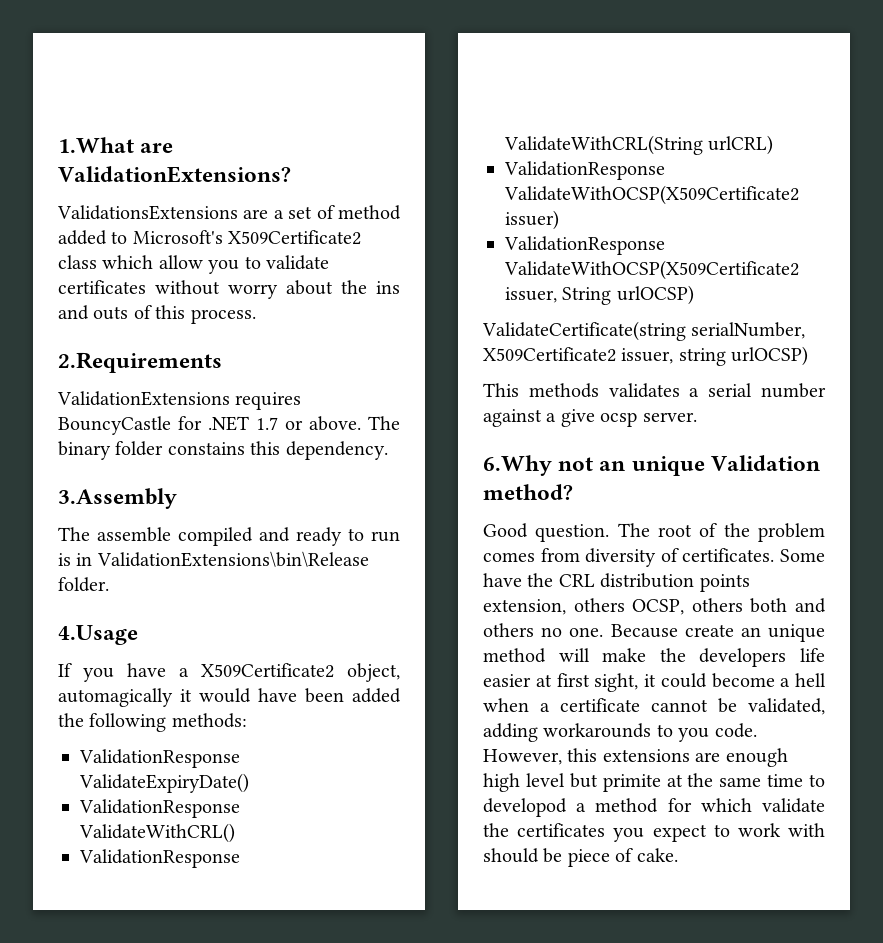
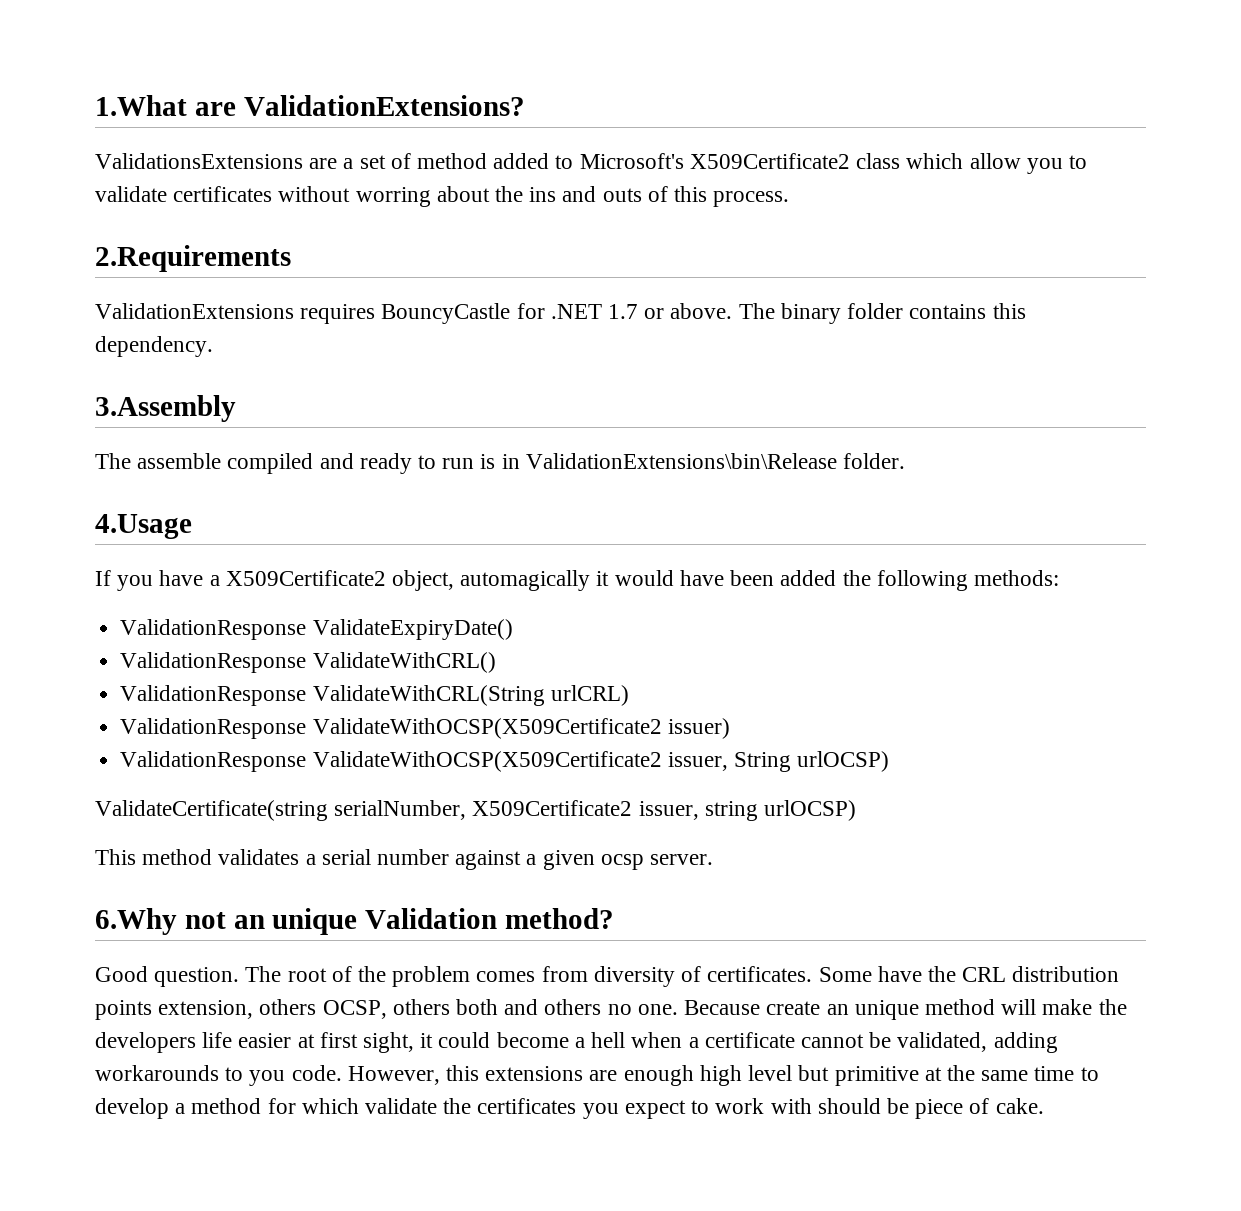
[228,284,278,299] worry -> [355,187,431,207] worring
[167,442,245,455] constains -> [909,304,987,319] contains
[528,383,599,398] methods -> [142,849,213,865] method
[560,409,595,427] give -> [542,850,595,870] given
[602,774,661,792] primite -> [834,1066,919,1086] primitive
[483,798,567,817] developod -> [95,1098,169,1119] develop

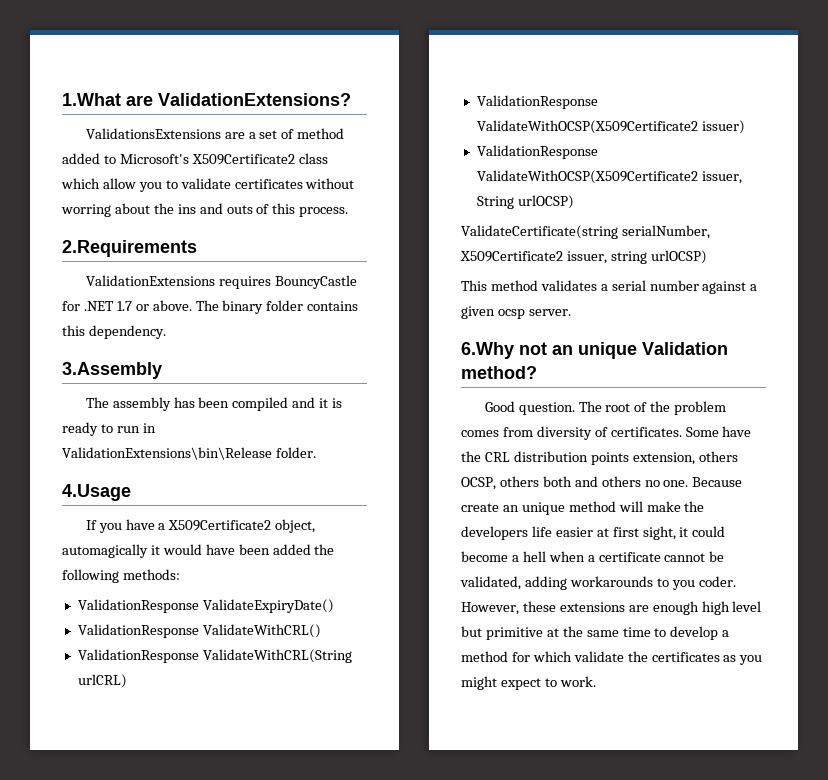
[137,453,354,474] assemble compiled and -> [112,397,343,411] assembly has been compiled and it is
[480,454,496,469] is -> (140, 429) none
[291,1065,480,1085] code. However, this -> [698,576,736,587] [461,601,556,615] coder. However, these
[582,1098,1044,1119] you expect to work with should be piece of cake. -> [723,655,763,665] [461,676,596,690] as you might expect to work.

